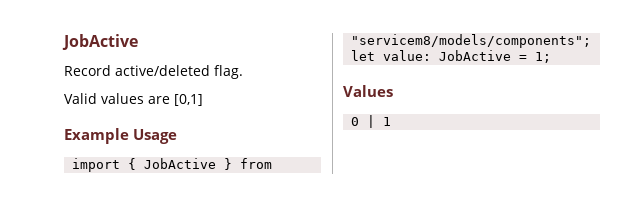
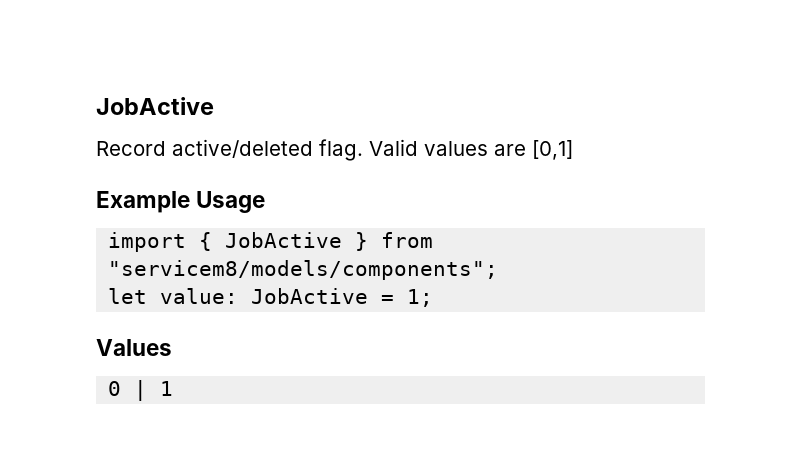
(243, 72) // -> (363, 150) none

